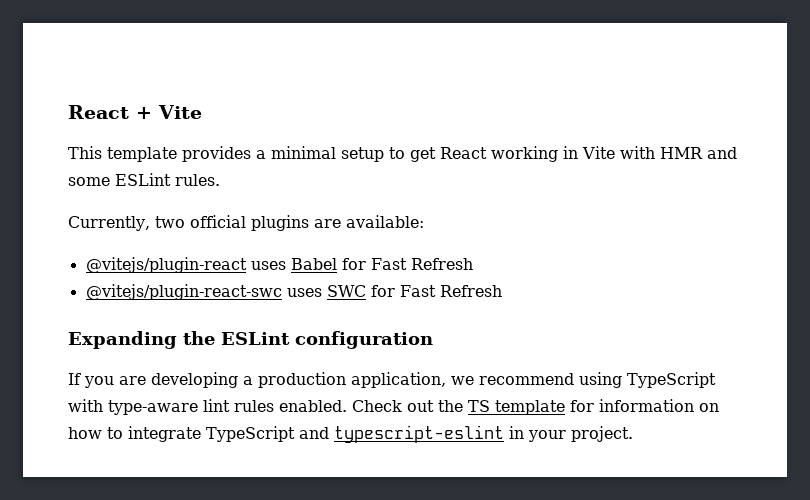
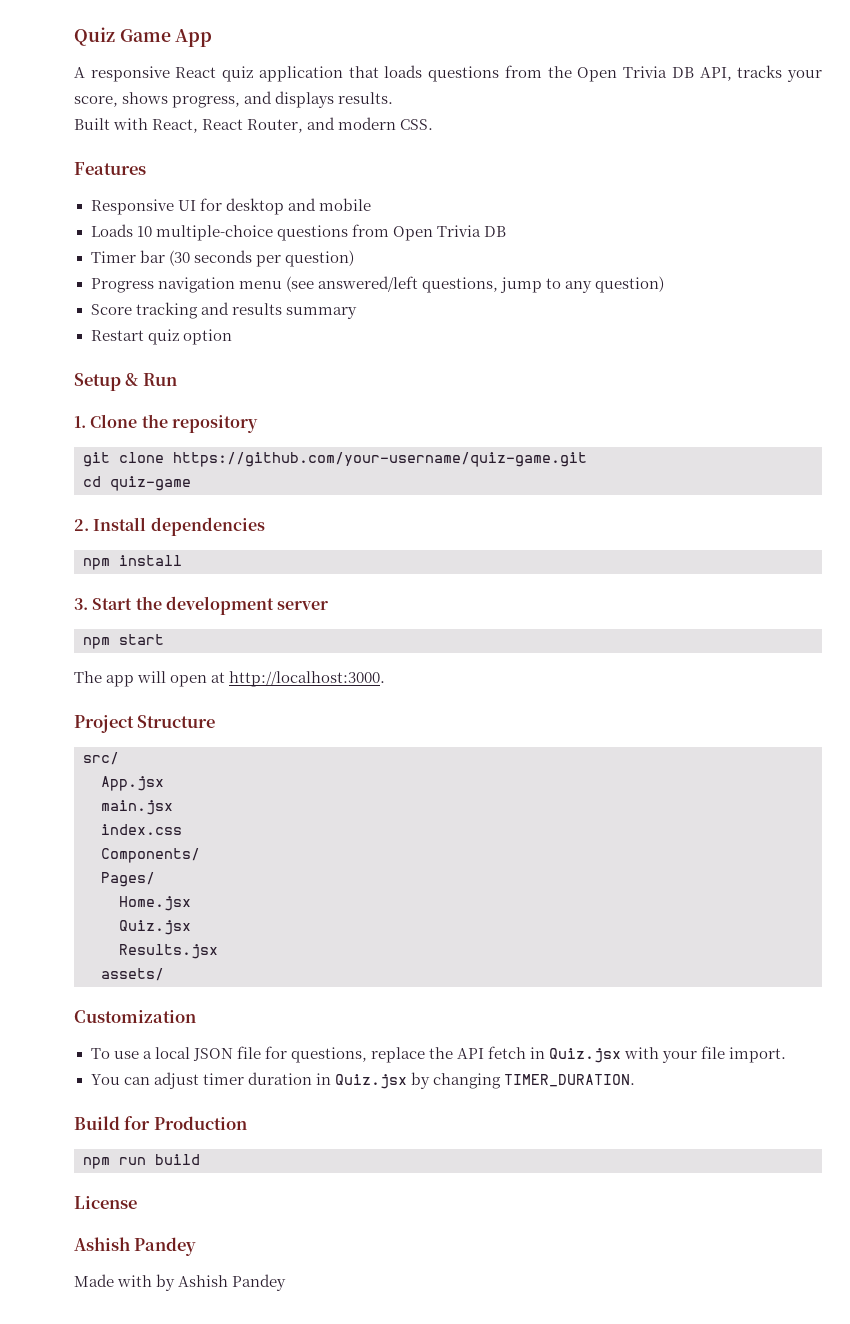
[68,105,202,119] [68,146,737,162] [68,173,220,186] [68,215,424,231] [85,257,473,273] [85,284,502,300] [68,331,433,349] [68,372,716,388] [68,399,719,415] [68,425,633,443] React + Vite // This template provides a minimal setup to get React working in Vite with HMR and some ESLint rules. // Currently, two official plugins are available: // @vitejs/plugin-react uses Babel for Fast Refresh // @vitejs/plugin-react-swc uses SWC for Fast Refresh // Expanding the ESLint configuration // If you are developing a production application, we recommend using TypeScript with type-aware lint rules enabled. Check out the TS template for information on how to integrate TypeScript and typescript-eslint in your project. -> [74,27,213,47] [74,65,823,82] [74,91,394,108] [74,117,434,133] [74,162,146,175] [90,198,371,215] [90,224,506,241] [90,250,354,267] [90,276,664,293] [90,302,357,319] [90,329,232,345] [74,373,177,391] [74,414,258,433] [83,452,587,467] [83,476,191,491] [74,517,265,536] [83,555,182,570] [74,596,329,615] [83,634,164,649] [74,671,386,687] [74,715,216,733] [83,752,119,765] [101,776,164,791] [101,800,173,815] [101,824,182,835] [101,848,200,863] [101,872,155,887] [119,896,191,911] [119,920,191,935] [119,944,218,959] [101,968,164,981] [74,1010,196,1023] [90,1046,787,1063] [90,1072,635,1089] [74,1116,247,1130] [83,1154,200,1169] [74,1196,137,1209] [74,1237,197,1256] [74,1274,287,1291] Quiz Game App // A responsive React quiz application that loads questions from the Open Trivia DB API, tracks your score, shows progress, and displays results. // Built with React, React Router, and modern CSS. // Features // Responsive UI for desktop and mobile // Loads 10 multiple-choice questions from Open Trivia DB // Timer bar (30 seconds per question) // Progress navigation menu (see answered/left questions, jump to any question) // Score tracking and results summary // Restart quiz option // Setup & Run // 1. Clone the repository // git clone https://github.com/your-username/quiz-game.git // cd quiz-game // 2. Install dependencies // npm install // 3. Start the development server // npm start // The app will open at http://localhost:3000. // Project Structure // src/ // App.jsx // main.jsx // index.css // Components/ // Pages/ // Home.jsx // Quiz.jsx // Results.jsx // assets/ // Customization // To use a local JSON file for questions, replace the API fetch in Quiz.jsx with your file import. // You can adjust timer duration in Quiz.jsx by changing TIMER_DURATION. // Build for Production // npm run build // License // Ashish Pandey // Made with by Ashish Pandey

